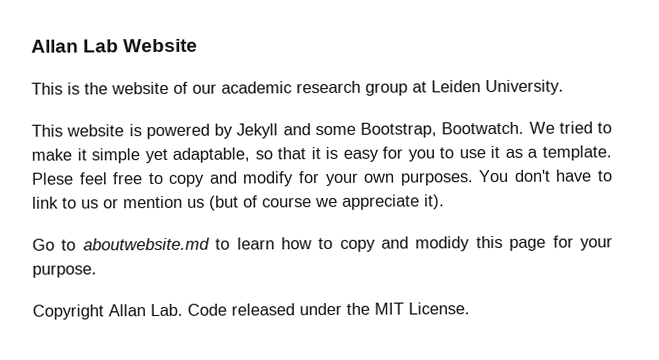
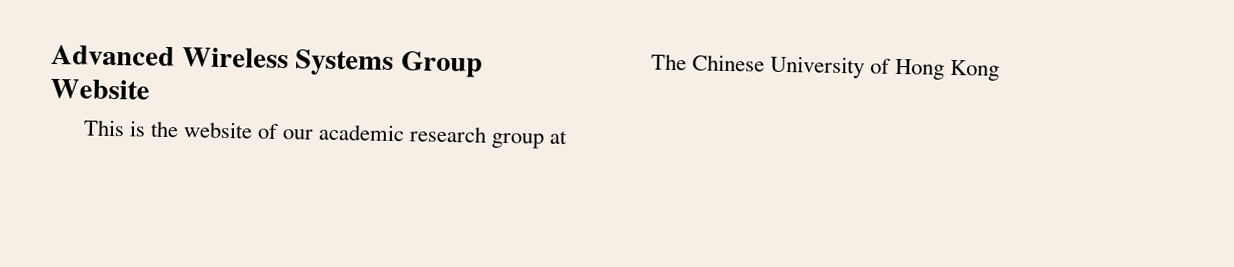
[31,39,120,53] Allan Lab -> [51,44,484,78] Advanced Wireless Systems Group
[431,79,564,96] [31,121,612,140] [31,145,612,164] [31,169,613,187] [32,194,445,211] [32,235,613,252] [32,264,97,278] [32,302,470,320] Leiden University. // This website is powered by Jekyll and some Bootstrap, Bootwatch. We tried to make it simple yet adaptable, so that it is easy for you to use it as a template. Plese feel free to copy and modify for your own purposes. You don't have to link to us or mention us (but of course we appreciate it). // Go to aboutwebsite.md to learn how to copy and modidy this page for your purpose. // Copyright Allan Lab. Code released under the MIT License. -> [651,53,1001,81] The Chinese University of Hong Kong

